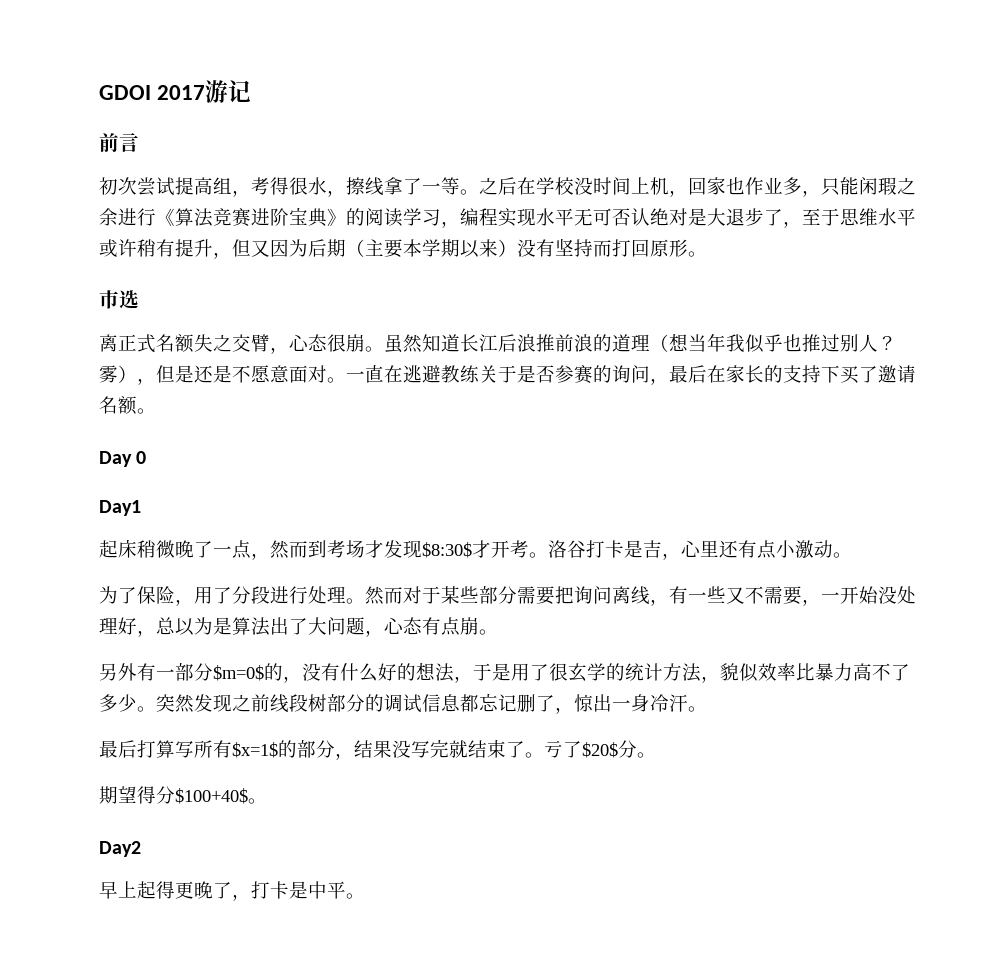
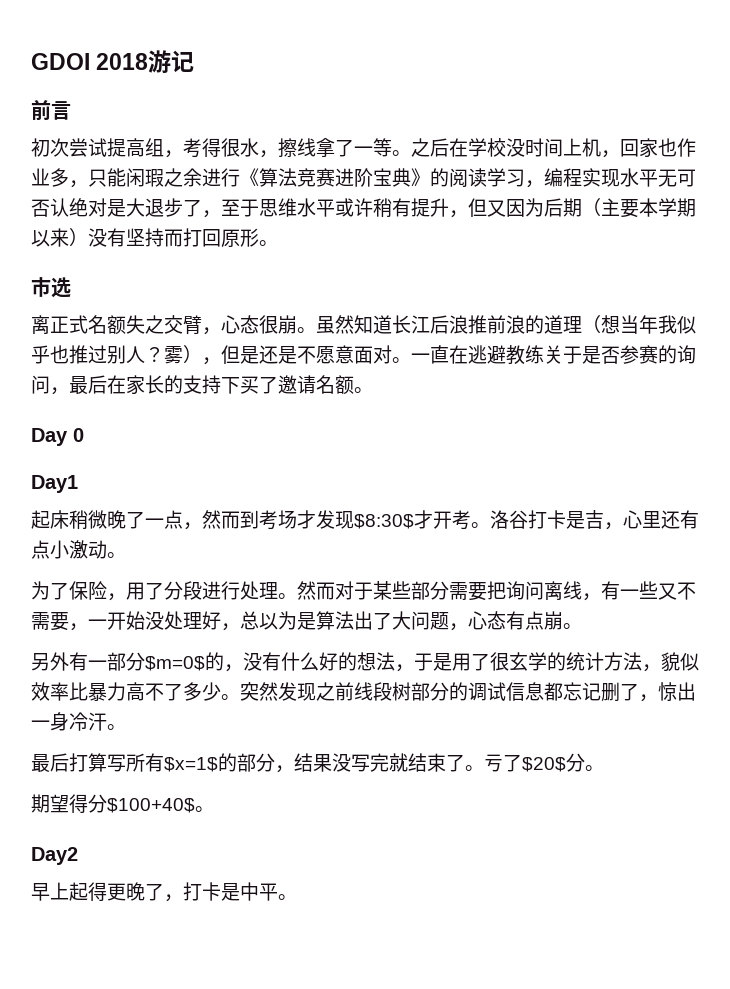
[157,85,206,100] 2017 -> [96,53,149,70] 2018

